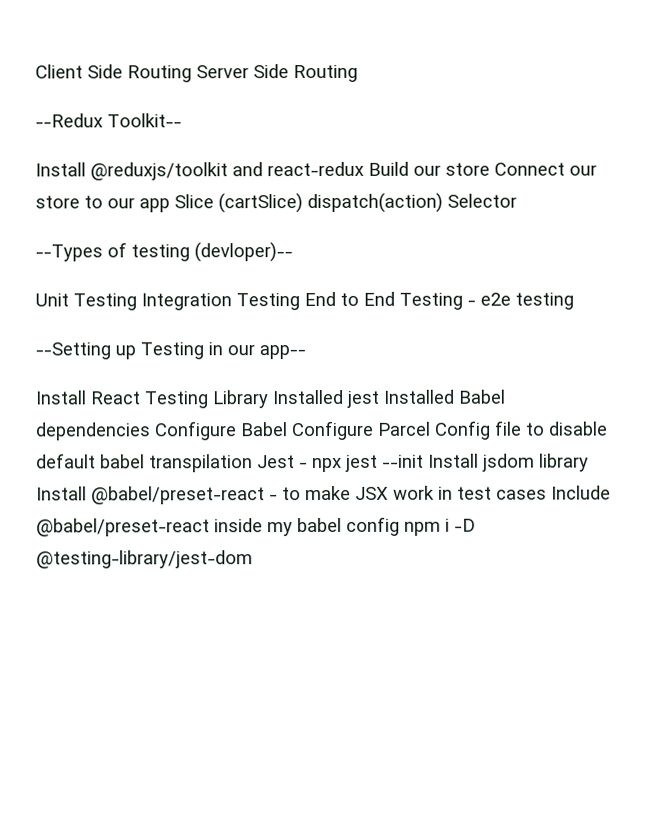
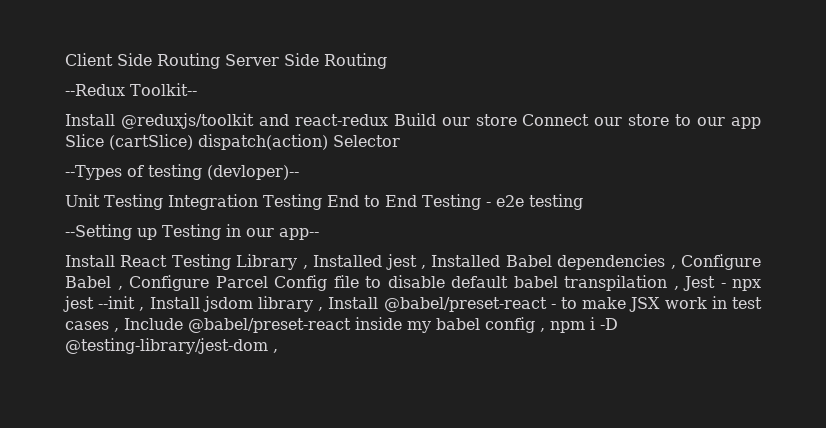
(268, 399) none -> [302,265,308,269] ,
(379, 399) none -> [420,265,426,269] ,
(151, 431) none -> [670,265,676,269] ,
(288, 429) none -> [117,286,123,290] ,
(253, 463) none -> [673,286,679,290] ,
(424, 461) none -> [139,307,145,311] ,
(589, 462) none -> [318,307,324,311] ,
(547, 494) none -> [114,328,119,332] ,
(400, 526) none -> [540,328,545,332] ,
(253, 559) none -> [273,349,278,353] ,

